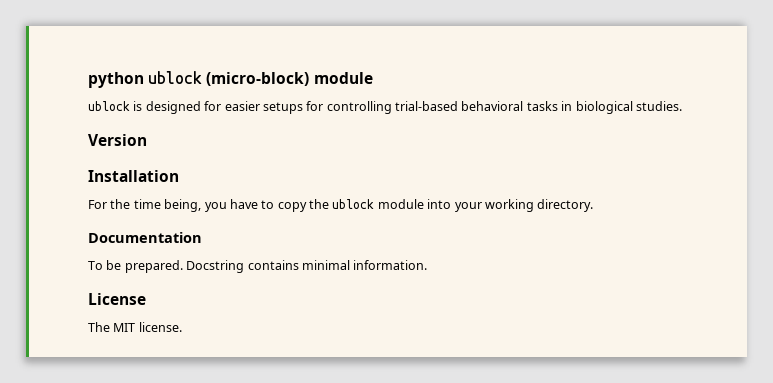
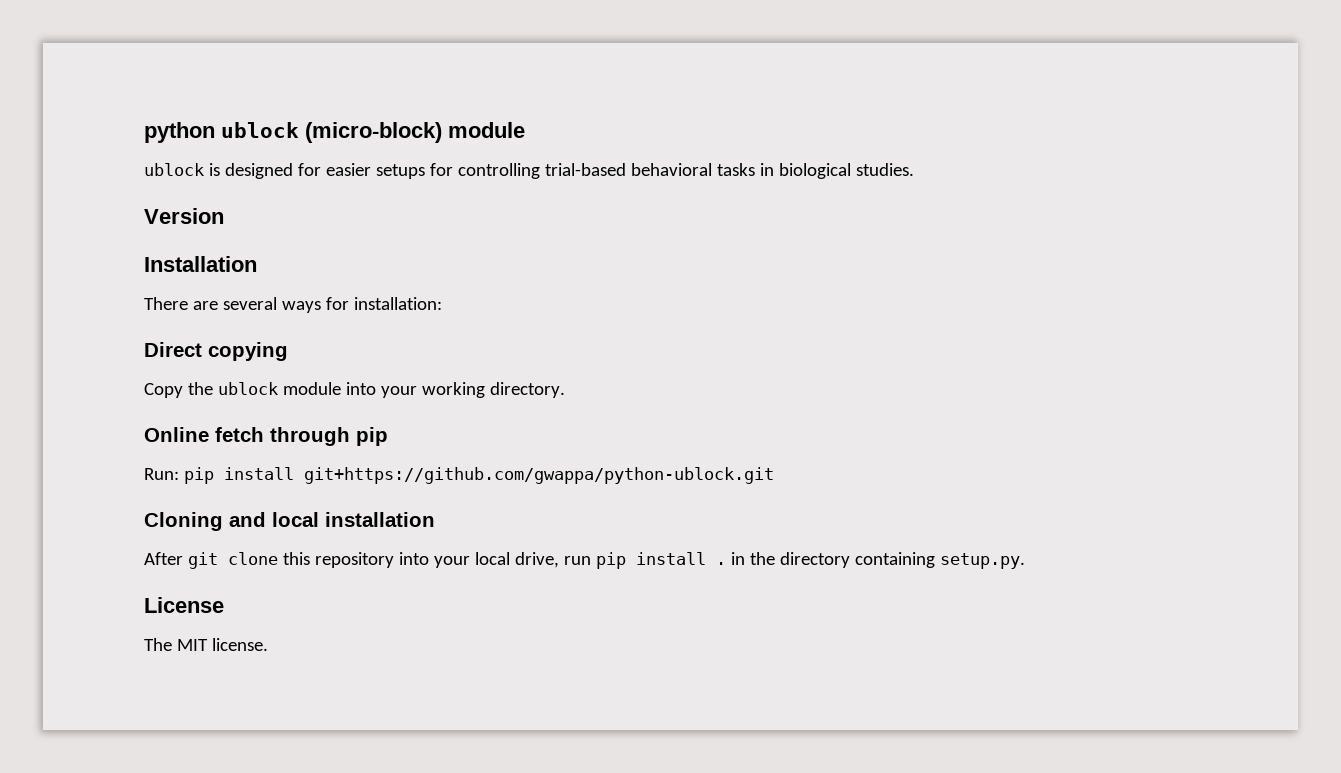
[88,199,307,212] For the time being, you have to copy -> [144,297,442,313] [144,342,288,361] [144,383,183,398] There are several ways for installation: // Direct copying // Copy
[88,232,202,243] [88,260,428,273] Documentation // To be prepared. Docstring contains minimal information. -> [144,427,388,446] [144,467,774,484] [144,512,435,531] [144,552,1025,569] Online fetch through pip // Run: pip install git+https://github.com/gwappa/python-ublock.git // Cloning and local installation // After git clone this repository into your local drive, run pip install . in the directory containing setup.py.

